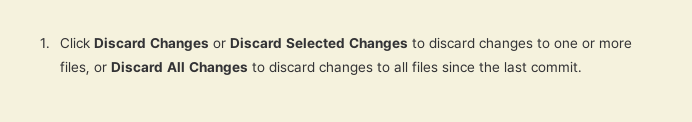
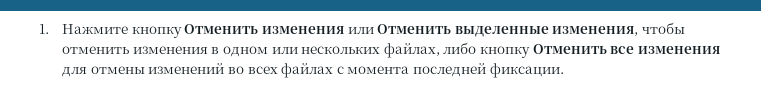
[59,37,632,51] [59,61,582,75] Click Discard Changes or Discard Selected Changes to discard changes to one or more files, or Discard All Changes to discard changes to all files since the last commit. -> [61,22,686,38] [61,42,721,58] [61,63,564,78] Нажмите кнопку Отменить изменения или Отменить выделенные изменения, чтобы отменить изменения в одном или нескольких файлах, либо кнопку Отменить все изменения для отмены изменений во всех файлах с момента последней фиксации.

